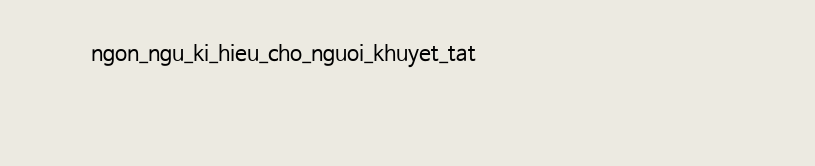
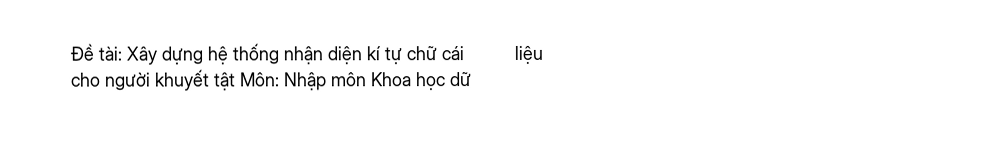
[91,44,476,68] ngon_ngu_ki_hieu_cho_nguoi_khuyet_tat -> [70,43,464,65] [70,69,472,91] [514,45,543,64] Đề tài: Xây dựng hệ thống nhận diện kí tự chữ cái cho người khuyết tật Môn: Nhập môn Khoa học dữ liệu

